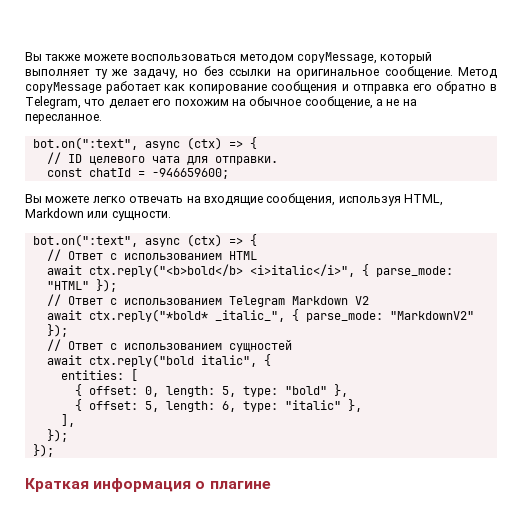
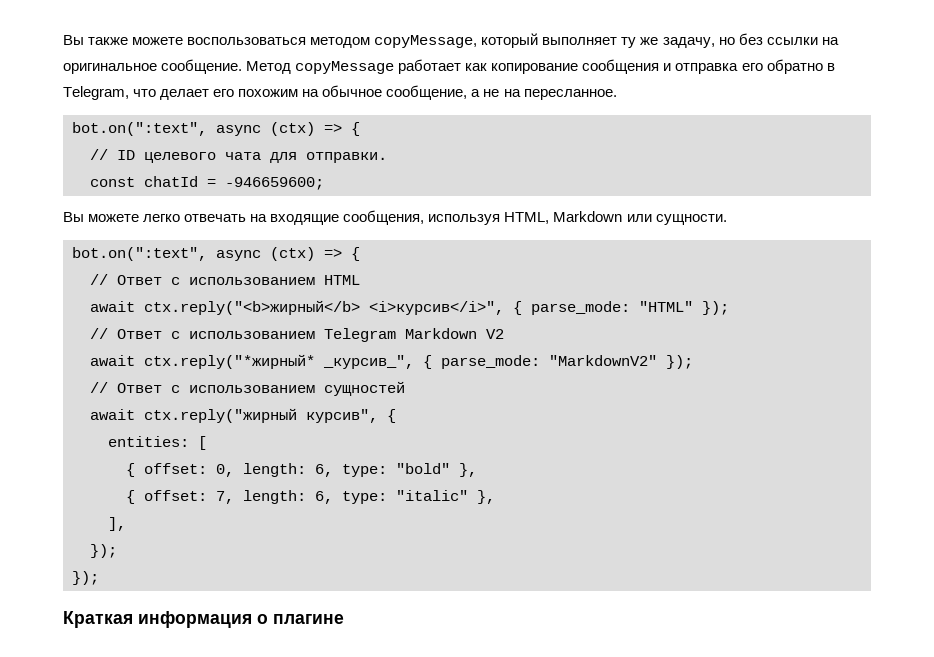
[88,264,355,277] ctx.reply("<b>bold</b> <i>italic</i>", -> [144,300,504,315] ctx.reply("<b>жирный</b> <i>курсив</i>",
[88,309,285,322] ctx.reply("*bold* _italic_", -> [144,354,414,369] ctx.reply("*жирный* _курсив_",
[88,354,257,367] ctx.reply("bold italic", -> [144,408,378,423] ctx.reply("жирный курсив",
[221,386,236,397] 5, -> [315,464,333,477] 6,
[144,401,159,412] 5, -> [216,491,234,504] 7,

